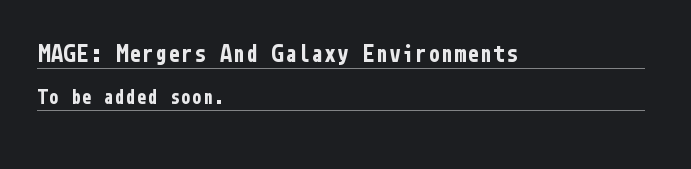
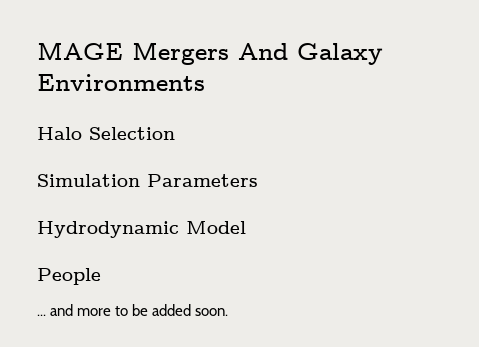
[37,44,102,62] MAGE: -> [37,42,123,60] MAGE
[37,89,59,104] To -> [37,127,175,140] [37,174,258,187] [37,221,246,238] [37,268,101,285] [37,304,129,316] Halo Selection // Simulation Parameters // Hydrodynamic Model // People // ... and more to

